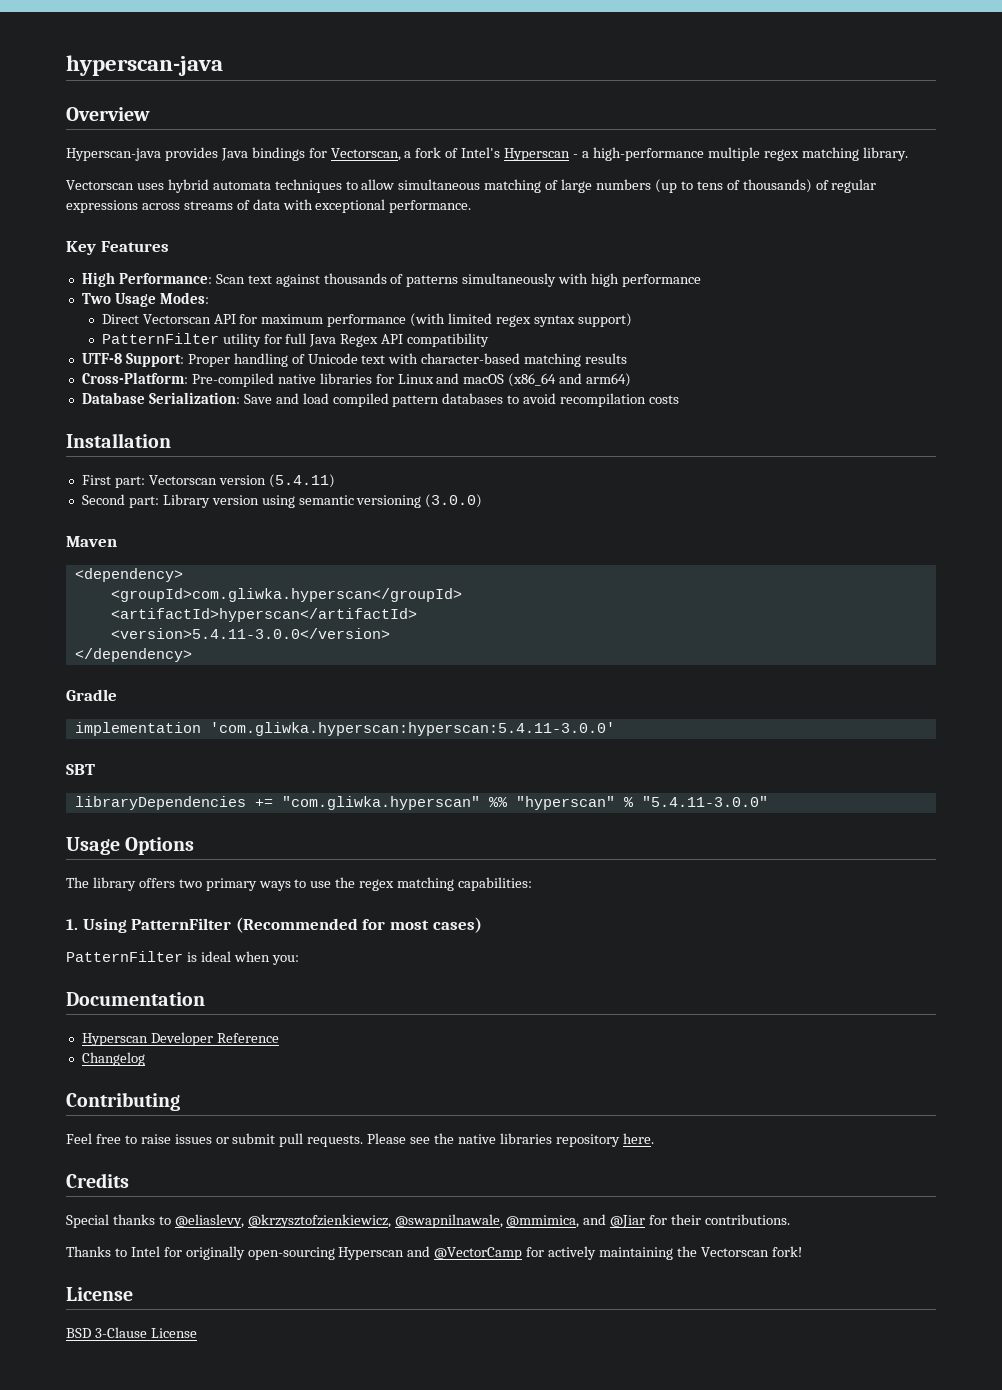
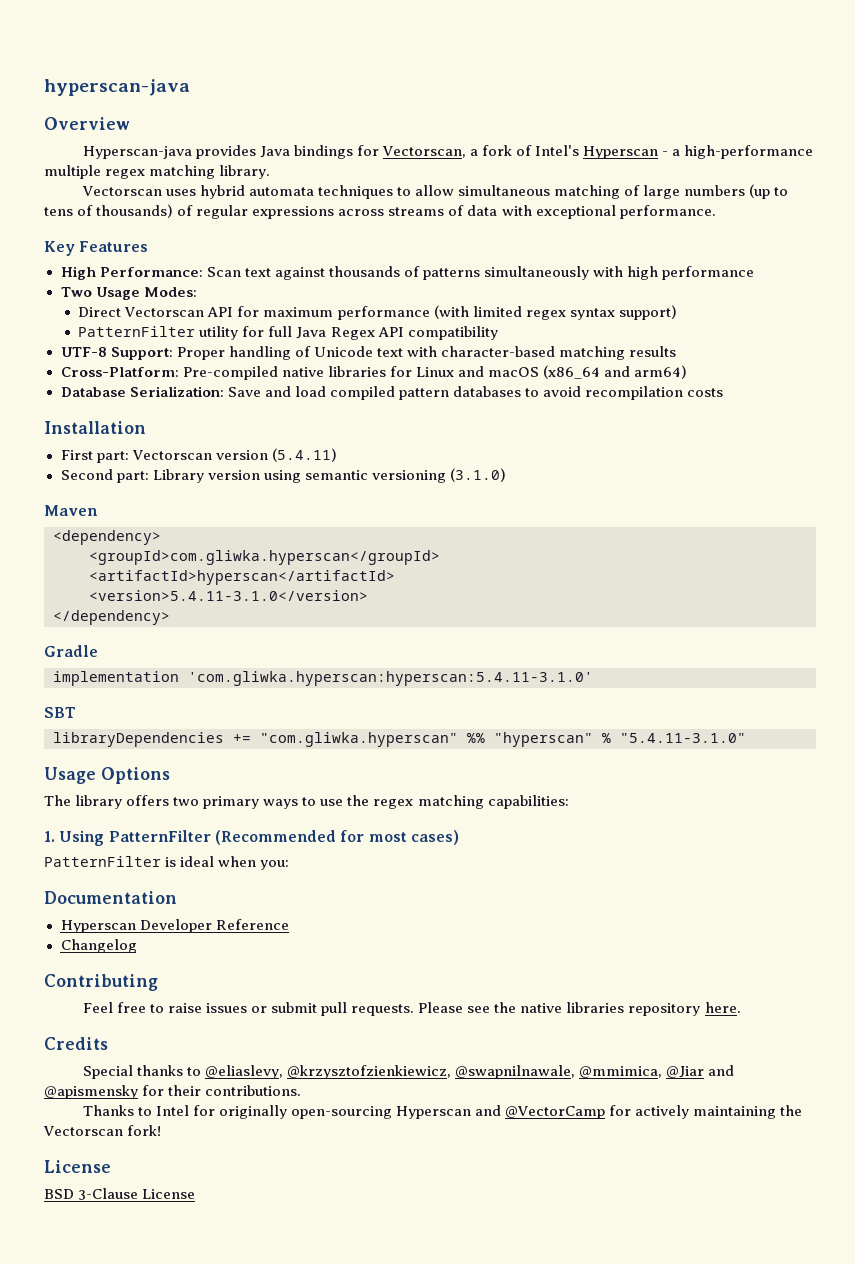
[425,494,483,508] (3.0.0) -> [449,468,506,482] (3.1.0)
[110,628,390,639] <version>5.4.11-3.0.0</version> -> [89,590,368,601] <version>5.4.11-3.1.0</version>
[209,722,615,736] 'com.gliwka.hyperscan:hyperscan:5.4.11-3.0.0' -> [188,671,593,686] 'com.gliwka.hyperscan:hyperscan:5.4.11-3.1.0'
[641,796,768,807] "5.4.11-3.0.0" -> [620,733,746,743] "5.4.11-3.1.0"
[583,1214,646,1228] and @Jiar -> [666,1065,735,1078] [44,1085,138,1099] @Jiar and @apismensky

